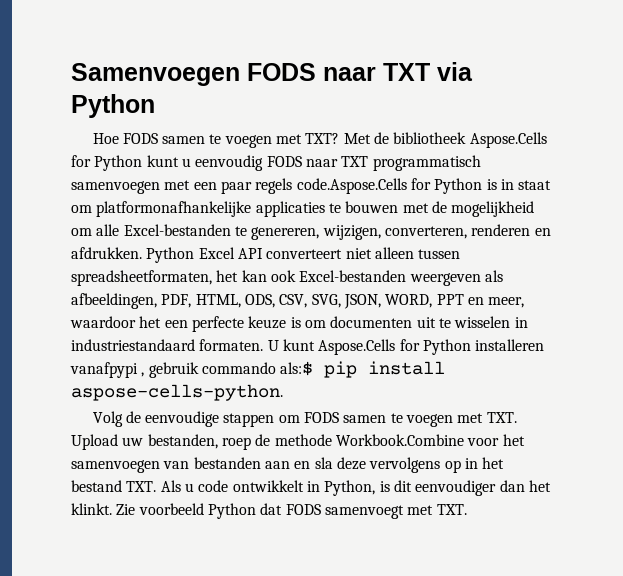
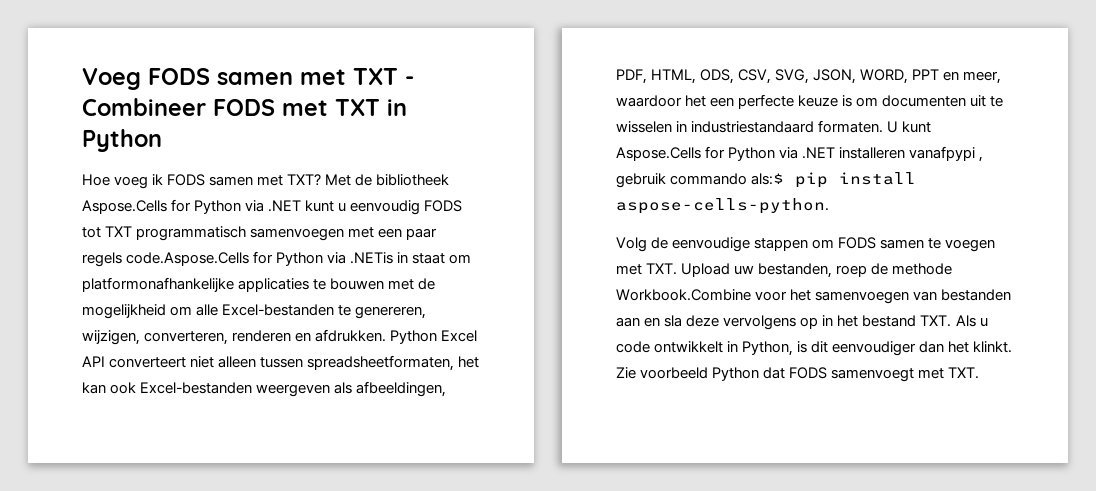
[71,62,473,86] [71,94,155,118] [92,133,272,148] Samenvoegen FODS naar TXT via Python // Hoe FODS samen te voegen -> [82,68,414,90] [82,98,407,116] [82,129,162,152] [82,174,254,189] Voeg FODS samen met TXT - Combineer FODS met TXT in Python // Hoe voeg ik FODS samen
(143, 163) none -> [245,200,302,212] via .NET
[305,159,338,167] naar -> [82,227,101,238] tot
[486,179,497,190] is -> [327,252,394,264] via .NETis
(471, 347) none -> [779,147,836,159] via .NET

